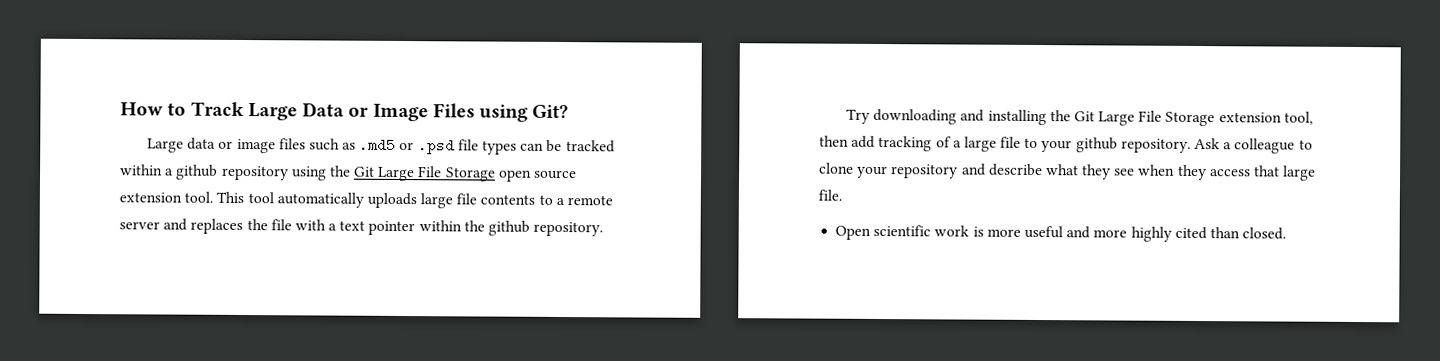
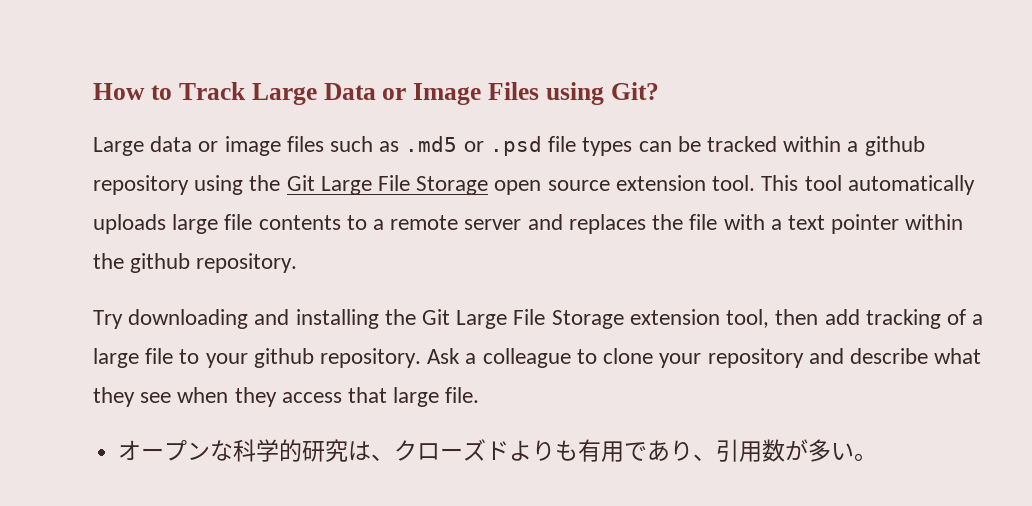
[835,224,1287,242] Open scientific work is more useful and more highly cited than closed. -> [118,439,878,462] オープンな科学的研究は、クローズドよりも有用であり、引用数が多い。

